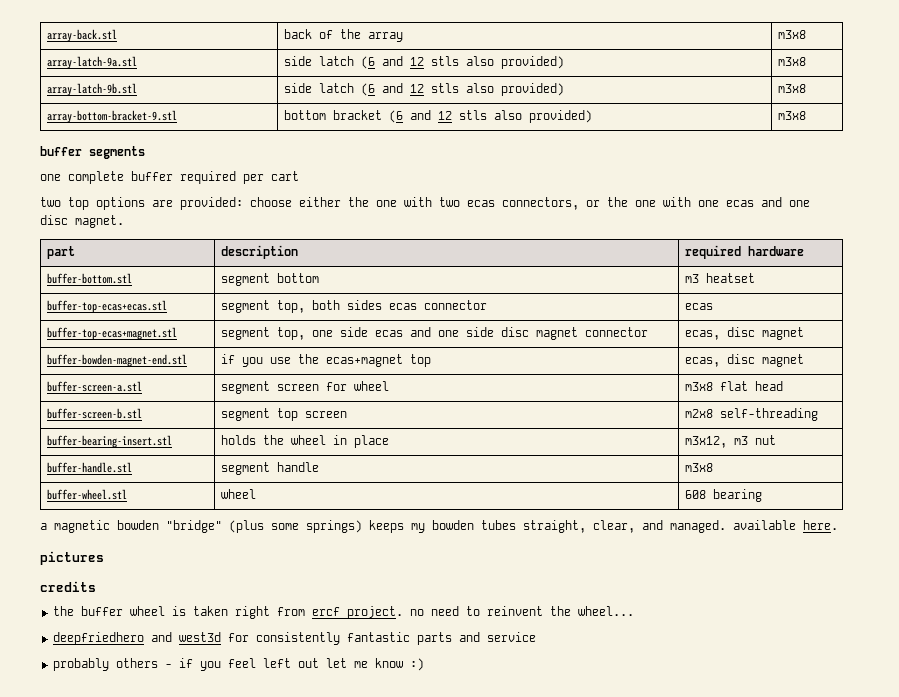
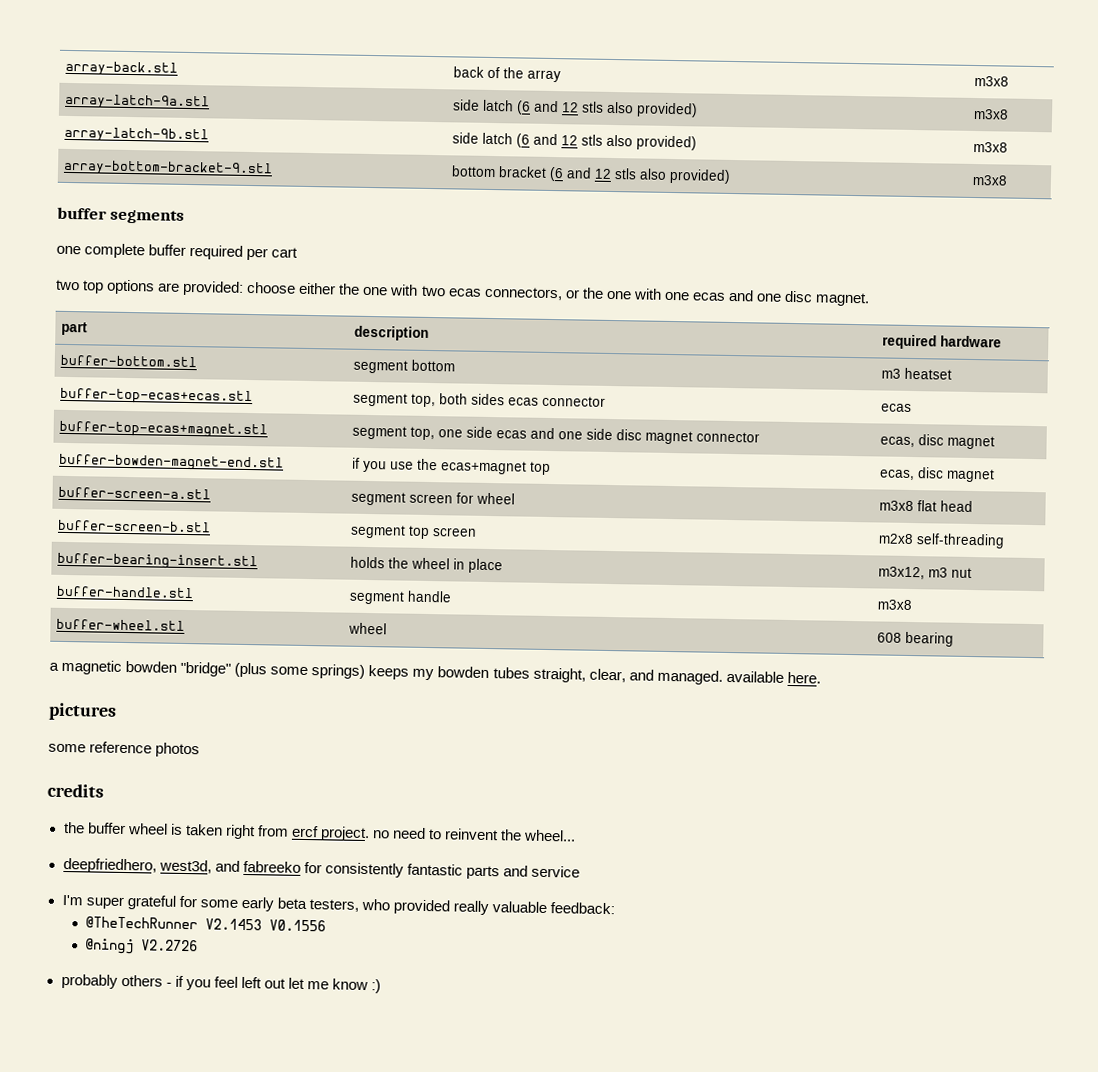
(104, 558) none -> [48,741,201,758] // some reference photos
[52,632,221,645] deepfriedhero and west3d -> [62,857,301,874] deepfriedhero, west3d, and fabreeko
(536, 637) none -> [61,894,616,916] [85,916,327,932] [85,938,199,955] // I'm super grateful for some early beta testers, who provided really valuable feedback: // @TheTechRunner V2.1453 V0.1556 // @ningj V2.2726

